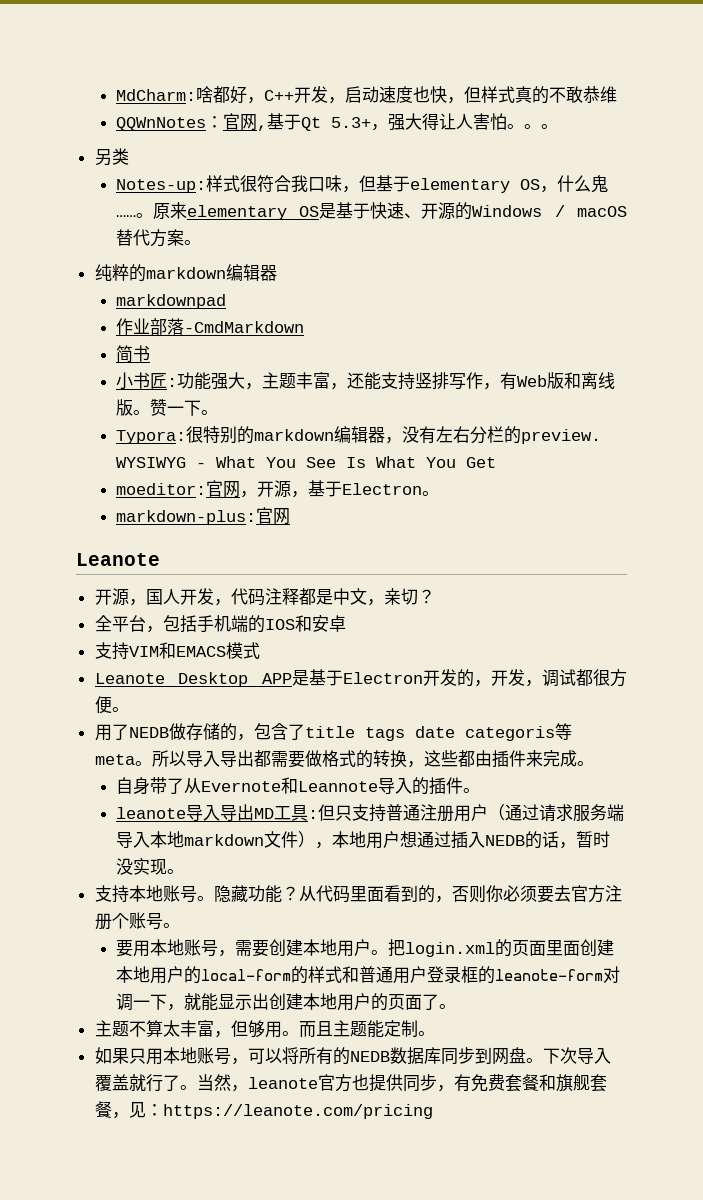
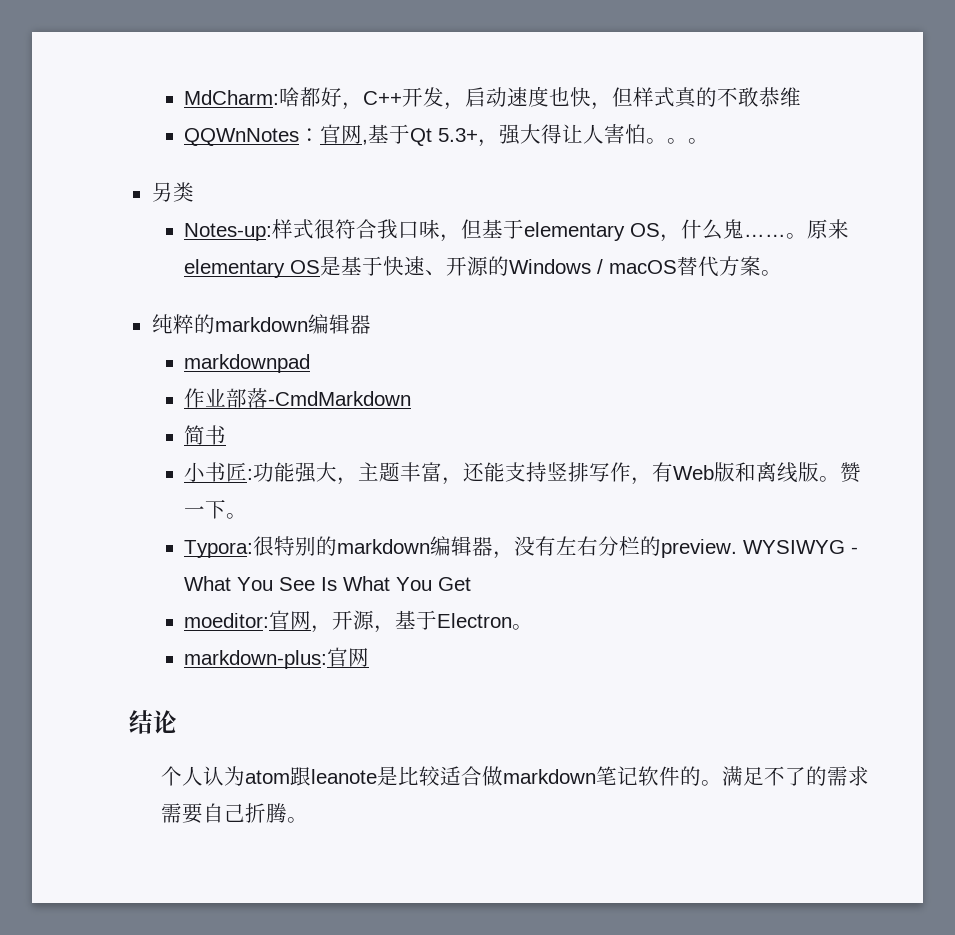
[76,553,160,566] [94,588,435,606] [94,615,346,633] [94,642,260,660] [94,669,627,687] [94,696,129,714] [94,723,572,741] [94,750,594,768] [116,777,481,795] [116,804,625,822] [116,831,611,849] [116,858,185,875] [94,885,622,903] [94,912,180,930] [116,939,615,957] [116,966,621,984] [116,993,457,1011] [94,1020,435,1038] [94,1047,611,1065] [94,1074,607,1092] [94,1101,433,1119] Leanote // 开源，国人开发，代码注释都是中文，亲切？ // 全平台，包括手机端的IOS和安卓 // 支持VIM和EMACS模式 // Leanote Desktop APP是基于Electron开发的，开发，调试都很方便。 // 用了NEDB做存储的，包含了title tags date categoris等meta。所以导入导出都需要做格式的转换，这些都由插件来完成。 // 自身带了从Evernote和Leannote导入的插件。 // leanote导入导出MD工具:但只支持普通注册用户（通过请求服务端导入本地markdown文件），本地用户想通过插入NEDB的话，暂时没实现。 // 支持本地账号。隐藏功能？从代码里面看到的，否则你必须要去官方注册个账号。 // 要用本地账号，需要创建本地用户。把login.xml的页面里面创建本地用户的local-form的样式和普通用户登录框的leanote-form对调一下，就能显示出创建本地用户的页面了。 // 主题不算太丰富，但够用。而且主题能定制。 // 如果只用本地账号，可以将所有的NEDB数据库同步到网盘。下次导入覆盖就行了。当然，leanote官方也提供同步，有免费套餐和旗舰套餐，见：https://leanote.com/pricing -> [129,710,177,734] [161,766,870,786] [161,803,309,824] 结论 // 个人认为atom跟leanote是比较适合做markdown笔记软件的。满足不了的需求需要自己折腾。

